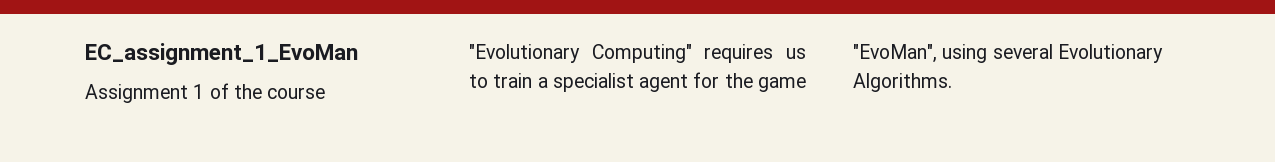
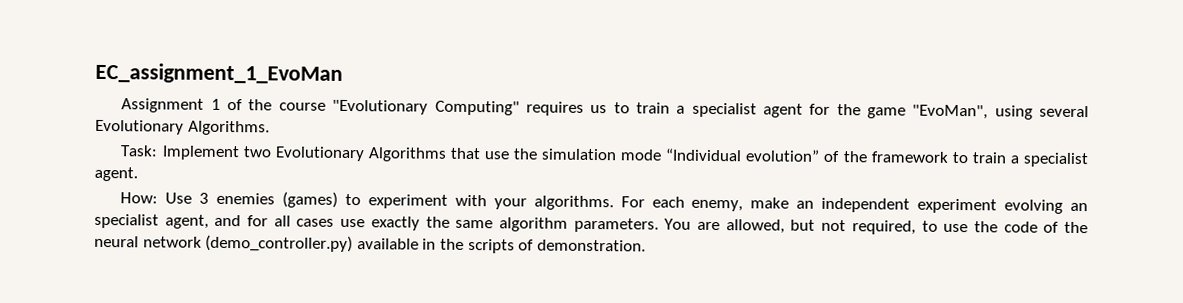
(952, 82) none -> [120,145,1089,168] [94,166,138,182] [120,191,1089,214] [94,213,1088,235] [94,234,646,254] // Task: Implement two Evolutionary Algorithms that use the simulation mode “Individual evolution” of the framework to train a specialist agent. // How: Use 3 enemies (games) to experiment with your algorithms. For each enemy, make an independent experiment evolving an specialist agent, and for all cases use exactly the same algorithm parameters. You are allowed, but not required, to use the code of the neural network (demo_controller.py) available in the scripts of demonstration.

